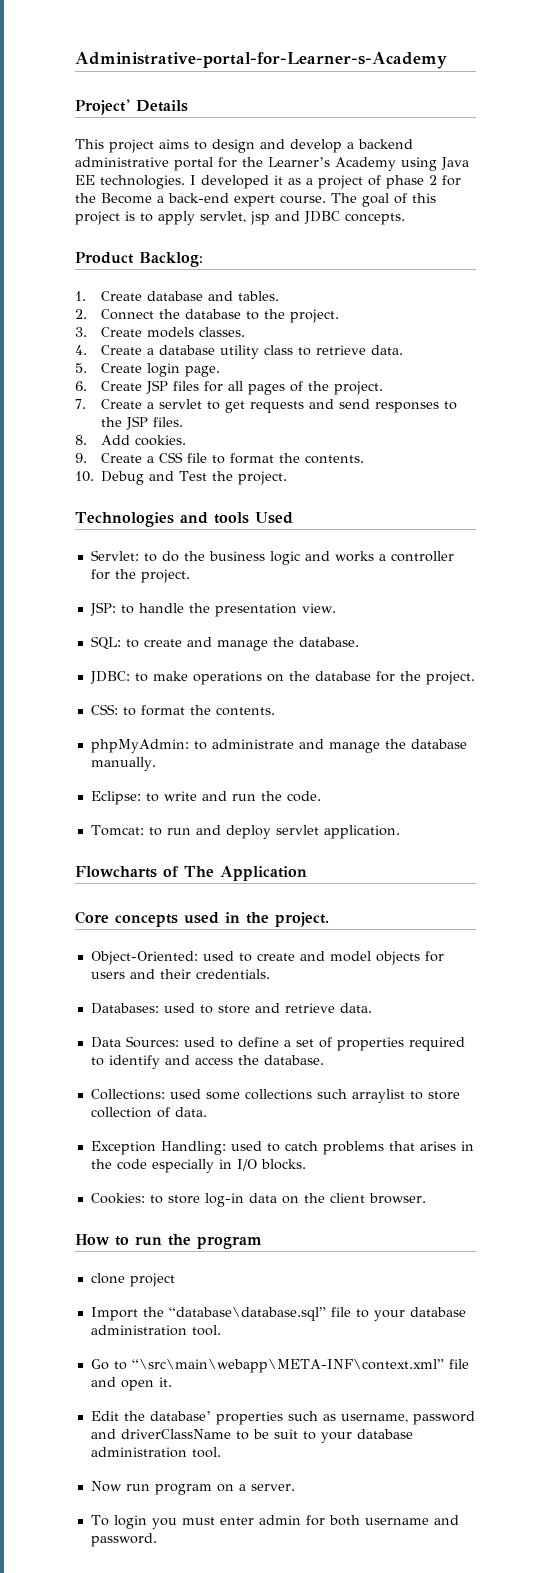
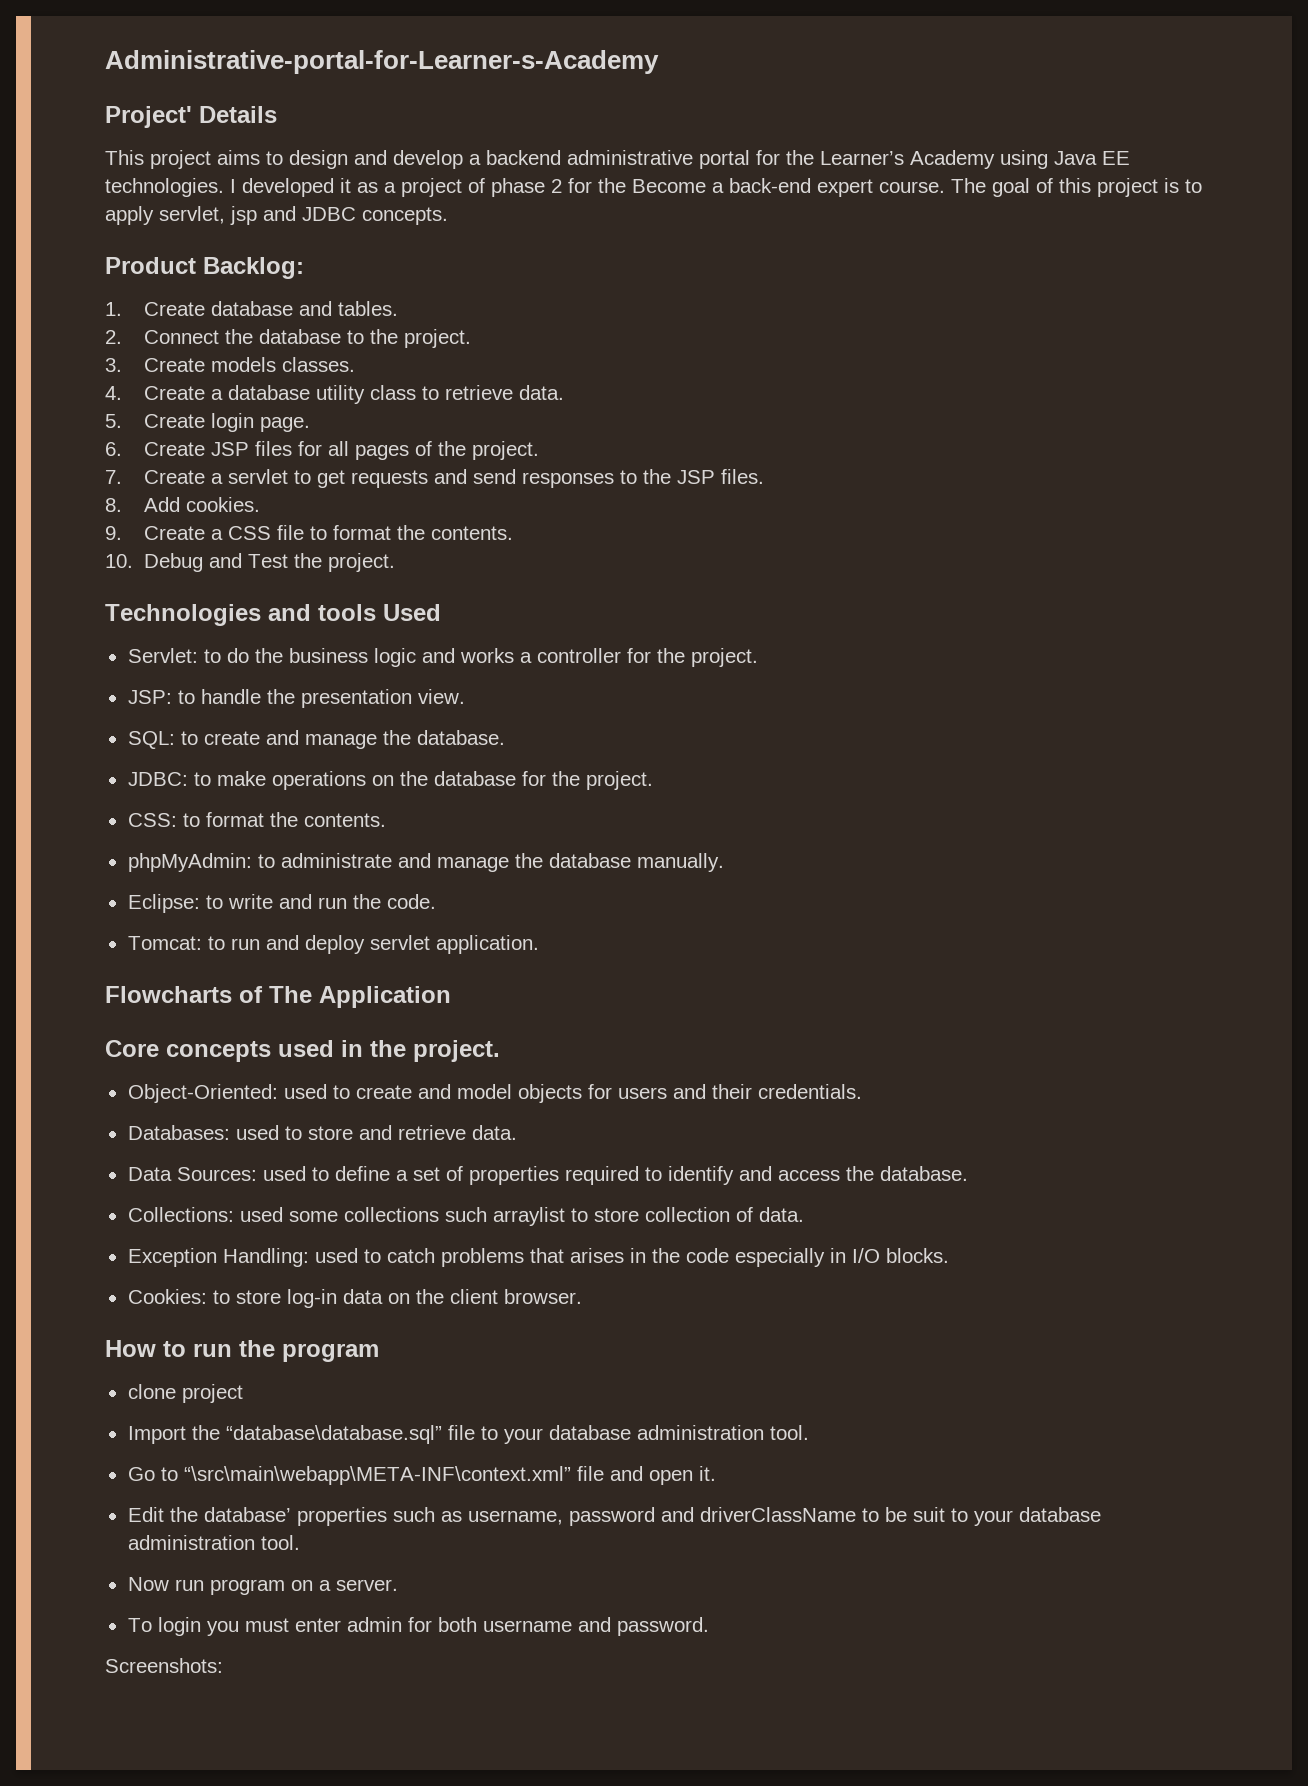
(157, 1540) none -> [105,1658,223,1673] // Screenshots:

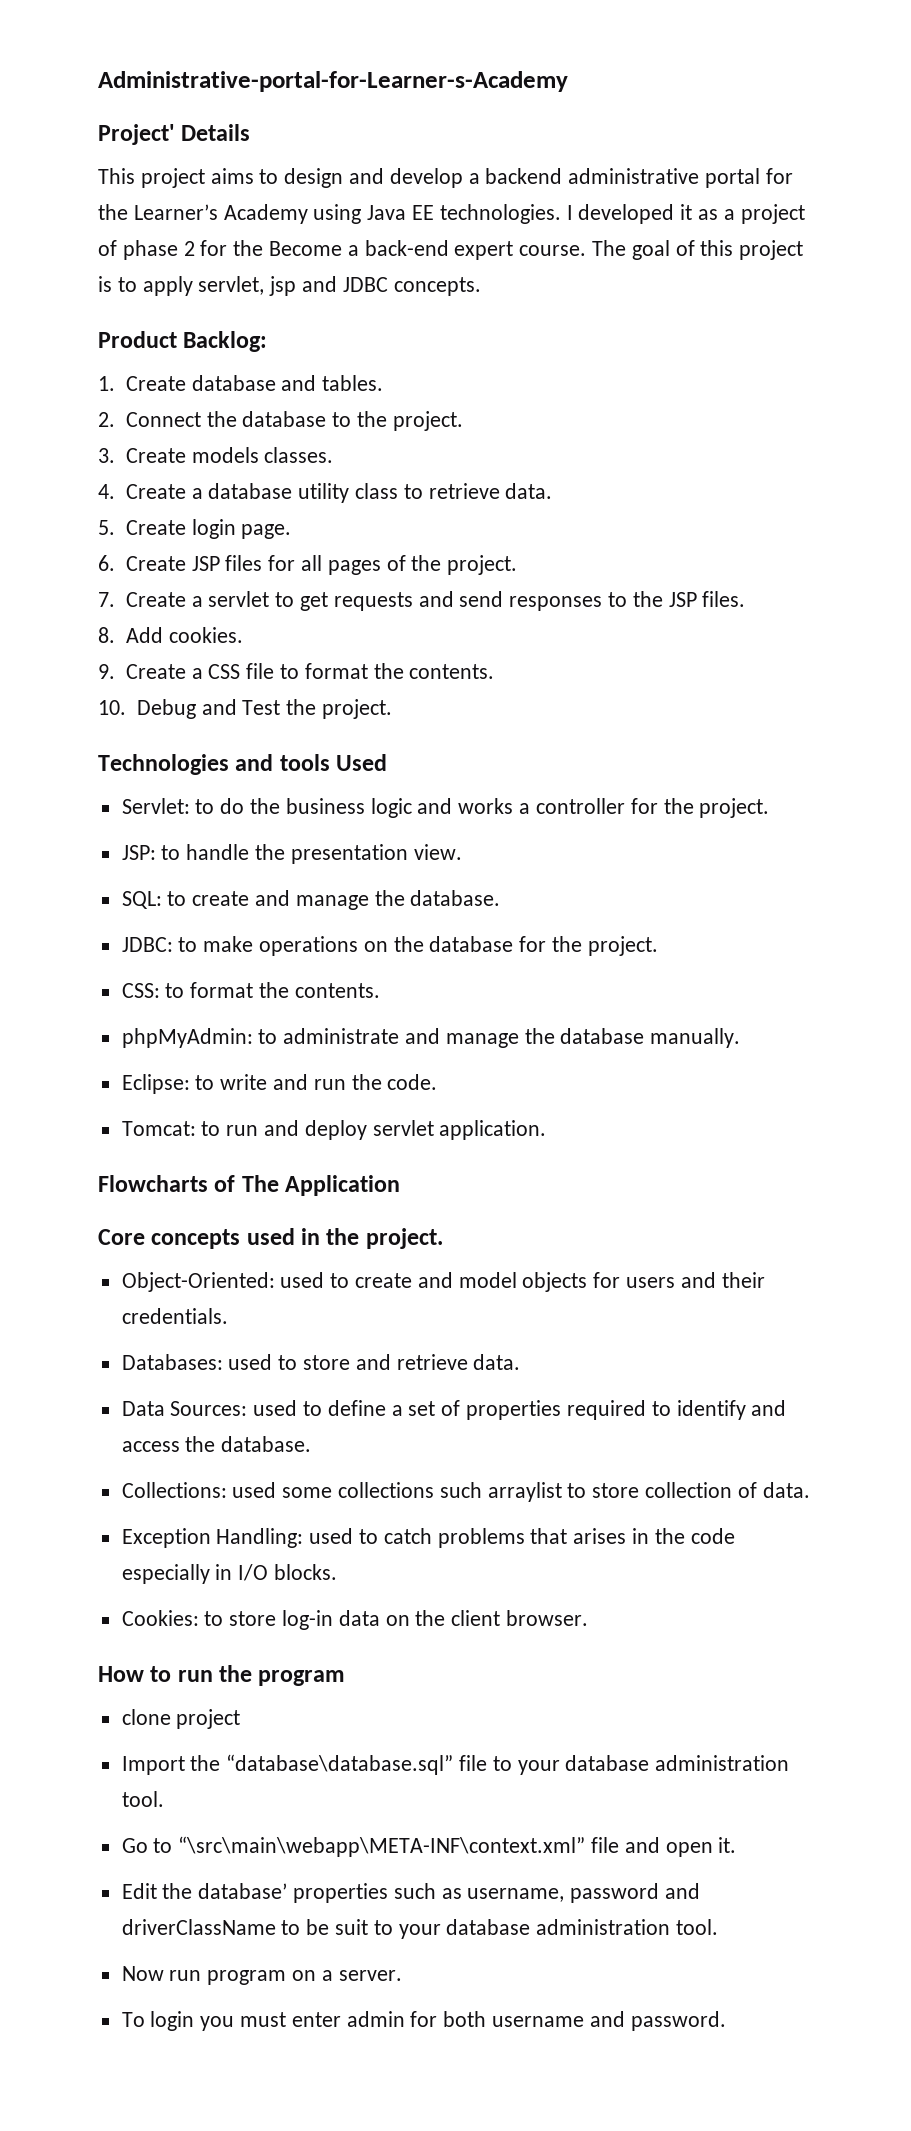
[105,1658,223,1673] // Screenshots: -> (726, 2021) none

